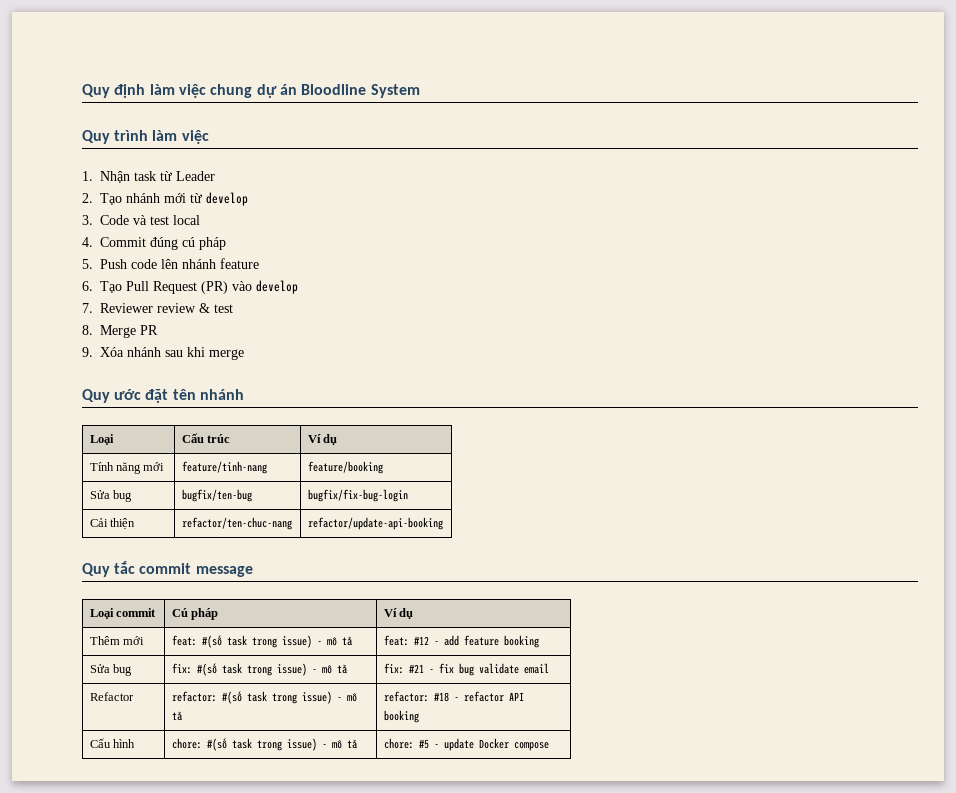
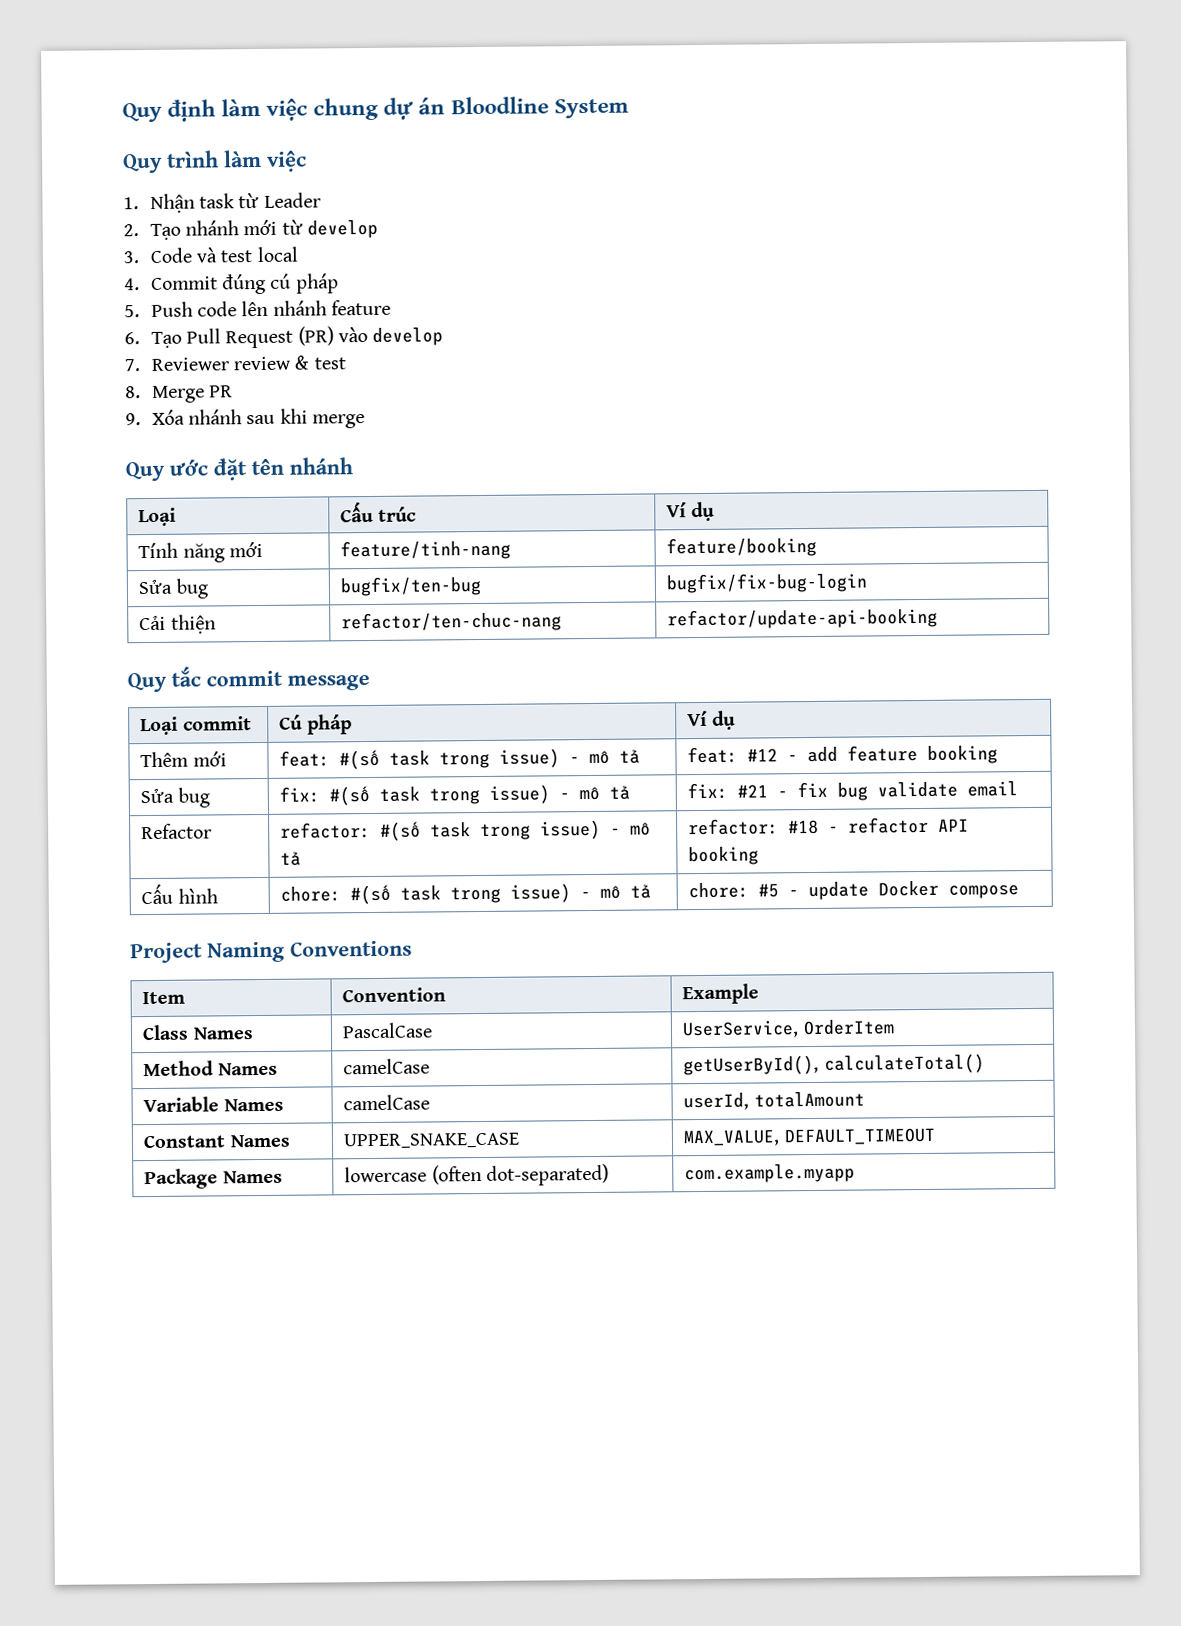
(549, 746) none -> [130,940,412,964] [142,991,186,1005] [342,987,447,1003] [682,983,760,1005] [142,1024,254,1041] [342,1022,434,1039] [682,1019,895,1039] [143,1060,278,1077] [343,1058,431,1075] [683,1053,985,1076] [143,1096,284,1113] [343,1094,431,1111] [683,1091,865,1111] [143,1134,291,1149] [343,1132,521,1149] [683,1127,936,1147] [144,1168,283,1190] [344,1163,609,1186] [684,1163,856,1184] // Project Naming Conventions // Item | Convention | Example // Class Names | PascalCase | UserService, OrderItem // Method Names | camelCase | getUserById(), calculateTotal() // Variable Names | camelCase | userId, totalAmount // Constant Names | UPPER_SNAKE_CASE | MAX_VALUE, DEFAULT_TIMEOUT // Package Names | lowercase (often dot-separated) | com.example.myapp

